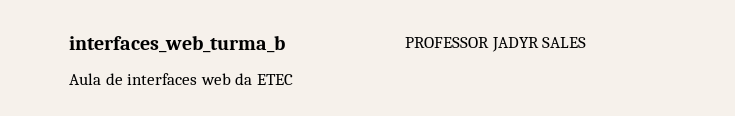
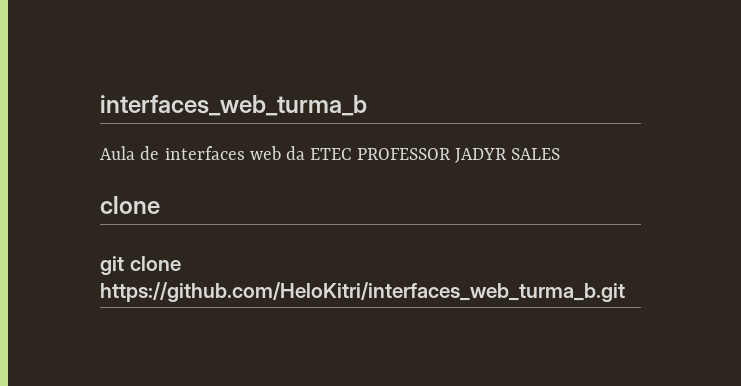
(587, 42) none -> [100,196,160,214] [100,256,181,275] [100,282,625,302] // clone // git clone https://github.com/HeloKitri/interfaces_web_turma_b.git

